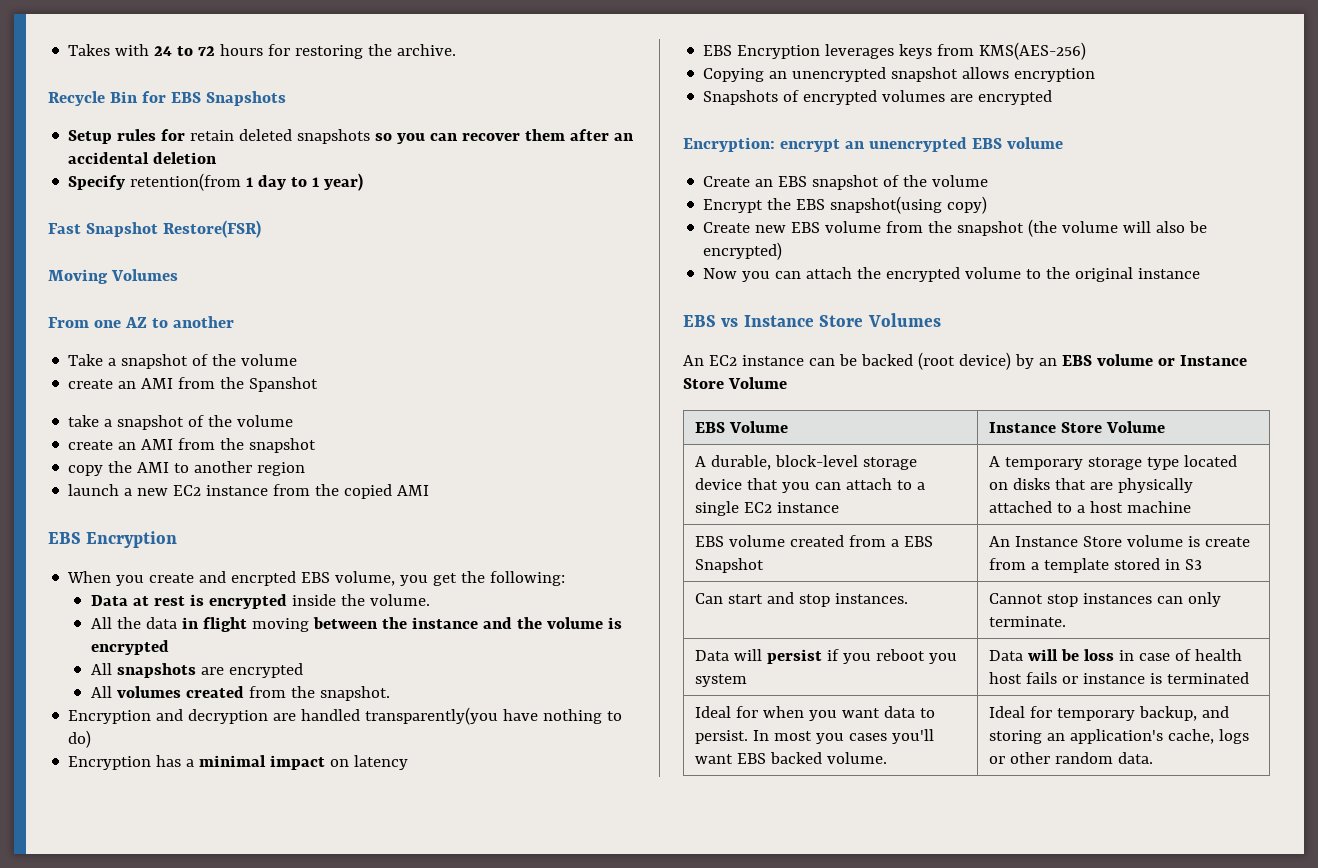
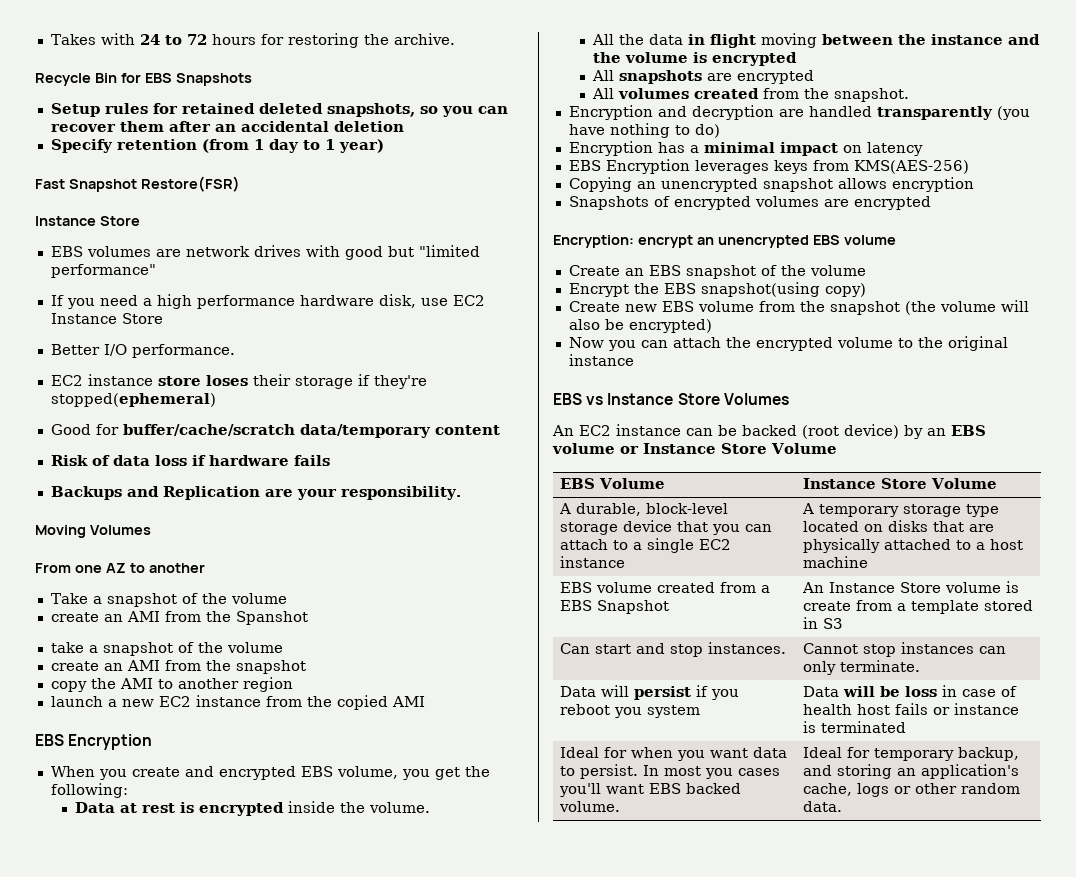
[190,129,371,144] retain deleted snapshots -> [181,103,415,117] retained deleted snapshots,
[130,173,242,191] retention(from -> [116,139,249,153] retention (from
(261, 229) none -> [35,216,140,226] [50,245,480,260] [50,264,156,278] [50,294,485,309] [50,313,163,324] [50,344,235,358] [50,374,427,389] [50,393,216,407] [50,424,500,438] [50,455,330,466] [50,486,461,500] // Instance Store // EBS volumes are network drives with good but "limited performance" // If you need a high performance hardware disk, use EC2 Instance Store // Better I/O performance. // EC2 instance store loses their storage if they're stopped(ephemeral) // Good for buffer/cache/scratch data/temporary content // Risk of data loss if hardware fails // Backups and Replication are your responsibility.
[231,571,297,586] encrpted -> [218,766,296,780] encrypted
[365,707,499,725] transparently(you -> [876,106,1030,120] transparently (you

